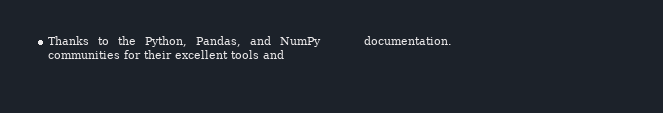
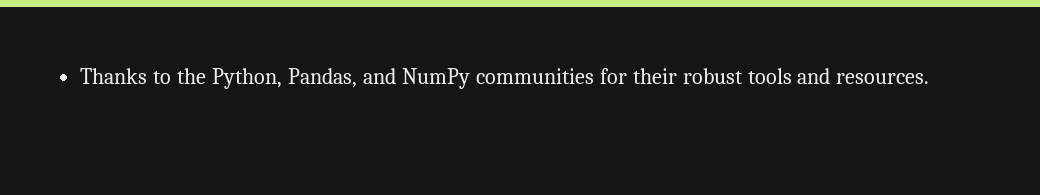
[175,50,229,59] excellent -> [682,68,743,84] robust
[364,36,453,45] documentation. -> [836,73,930,84] resources.

